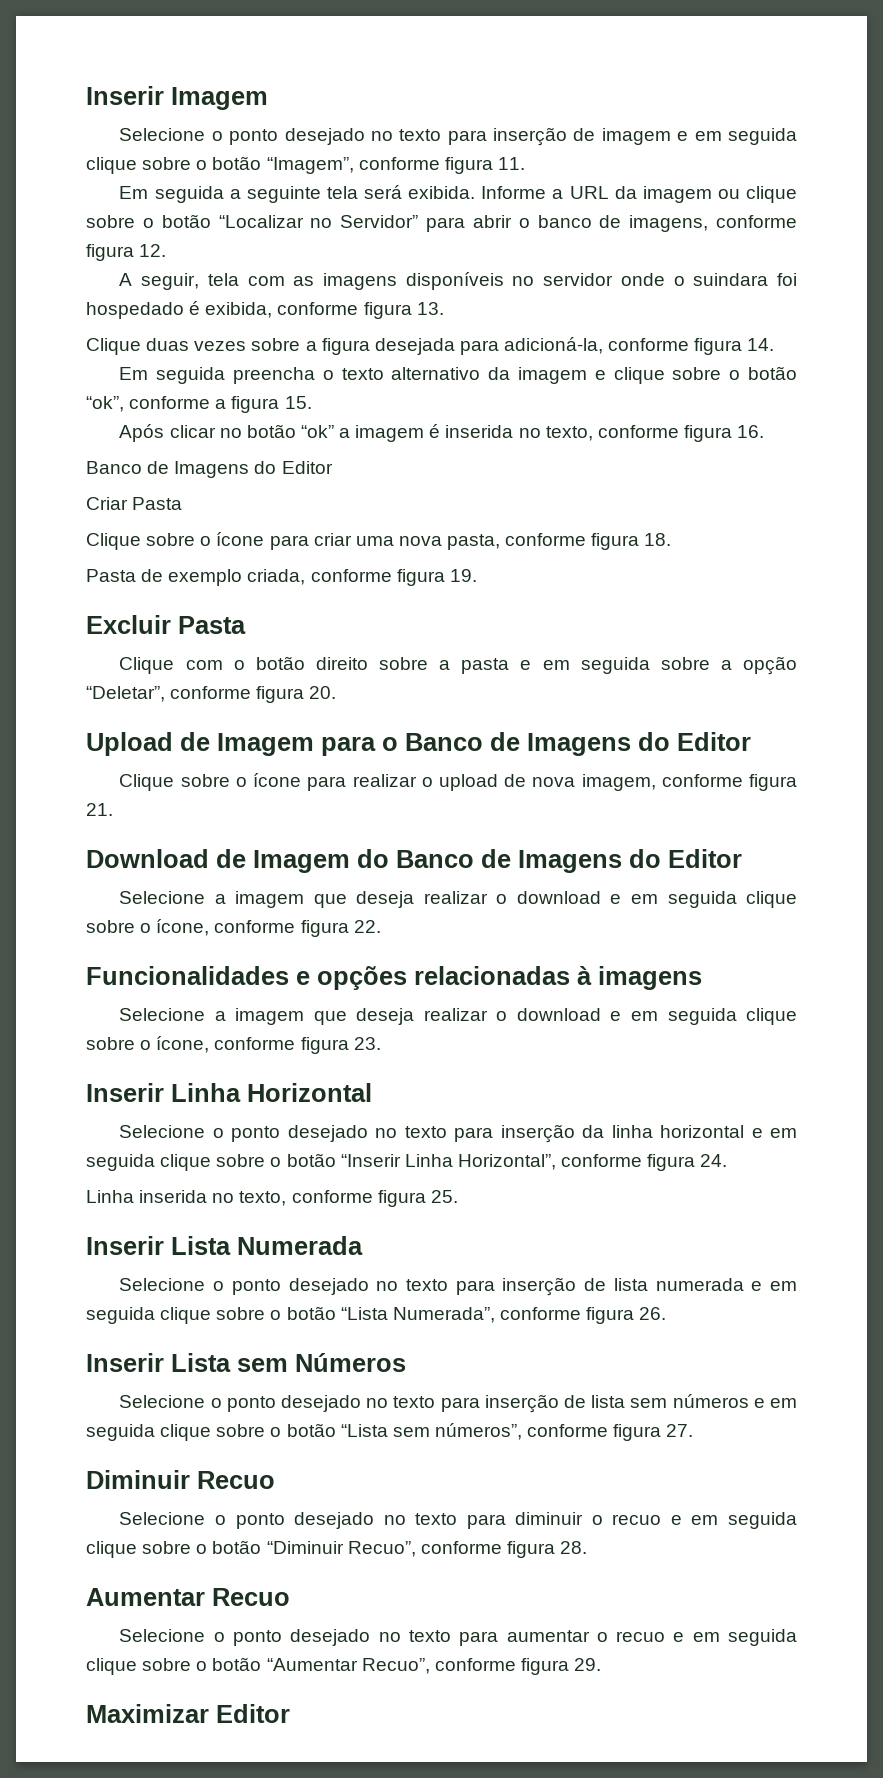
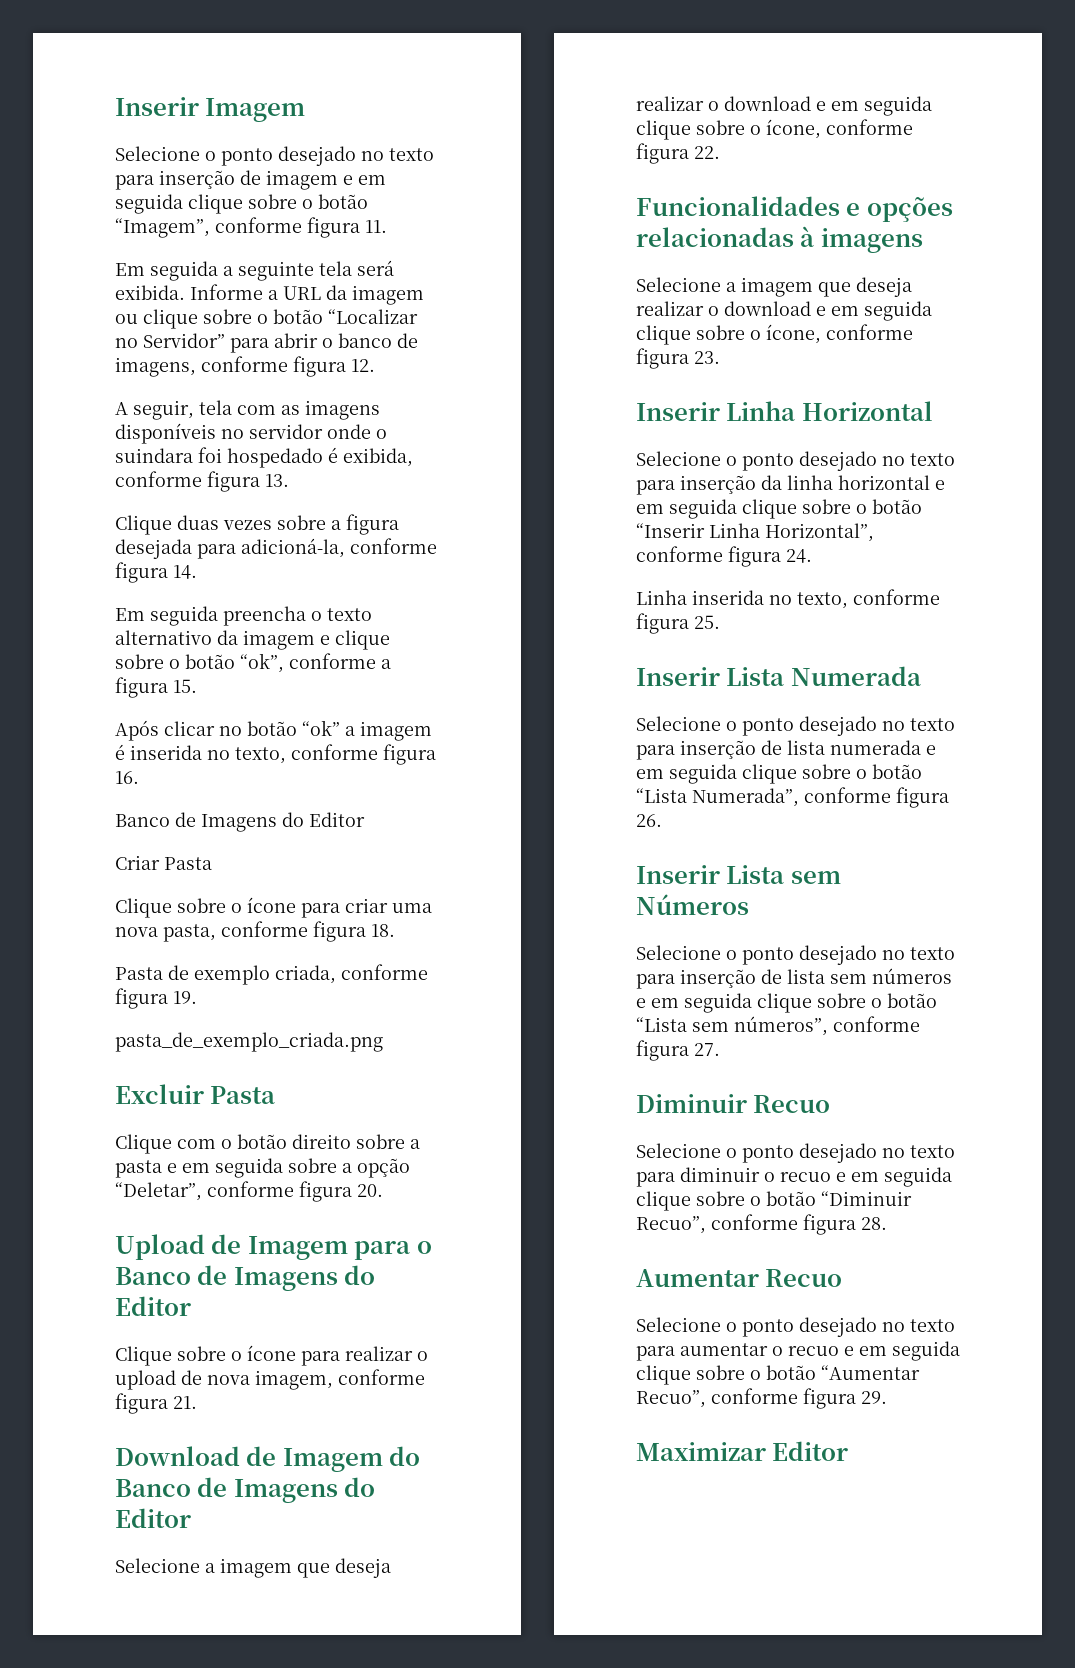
(477, 575) none -> [115,1032,383,1052] // pasta_de_exemplo_criada.png

